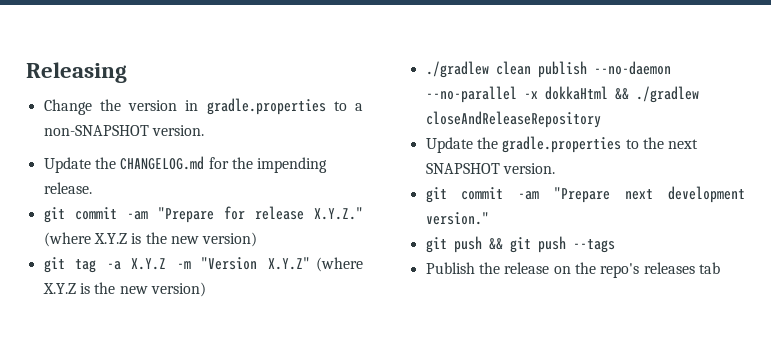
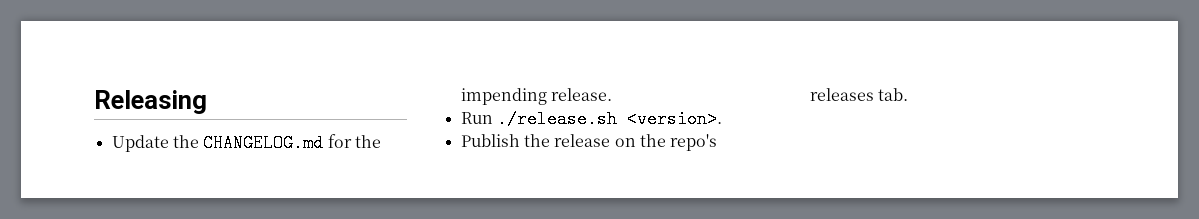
[43,98,363,115] [43,125,204,136] // Change the version in gradle.properties to a non-SNAPSHOT version. -> (207, 102) none
[43,206,363,223] [43,232,258,247] [43,257,363,273] [42,282,206,297] [425,61,671,78] [425,86,699,103] [425,111,601,128] [425,136,699,153] [425,163,555,174] [425,186,745,203] [425,212,489,225] [425,236,615,253] git commit -am "Prepare for release X.Y.Z." (where X.Y.Z is the new version) // git tag -a X.Y.Z -m "Version X.Y.Z" (where X.Y.Z is the new version) // ./gradlew clean publish --no-daemon --no-parallel -x dokkaHtml && ./gradlew closeAndReleaseRepository // Update the gradle.properties to the next SNAPSHOT version. // git commit -am "Prepare next development version." // git push && git push --tags -> [460,110,722,128] Run ./release.sh <version>.
[698,262,720,274] tab -> [877,88,908,101] tab.

